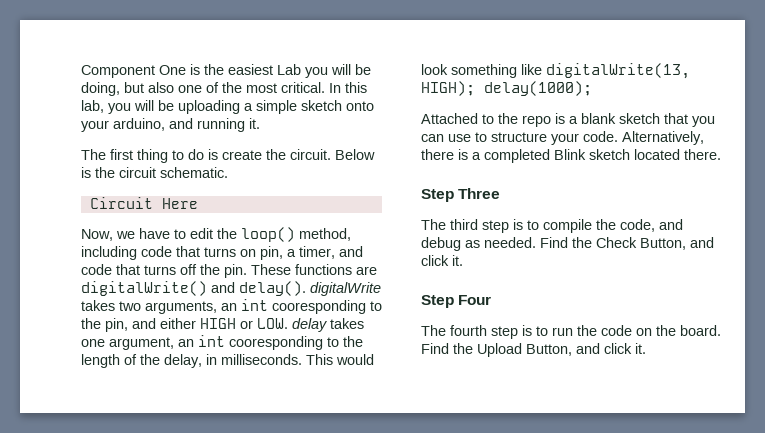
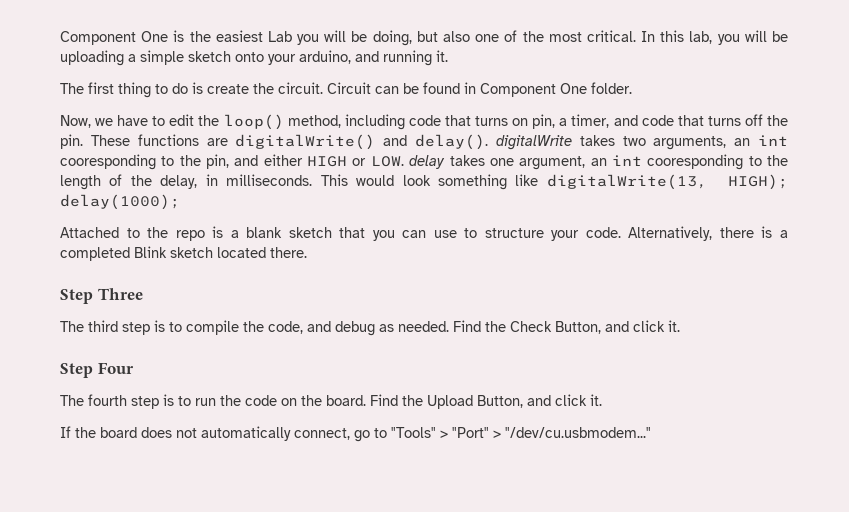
[335,149,375,160] [81,167,228,178] [89,197,198,209] Below is the circuit schematic. // Circuit Here -> [327,82,632,97] Circuit can be found in Component One folder.
(646, 348) none -> [60,426,651,442] // If the board does not automatically connect, go to "Tools" > "Port" > "/dev/cu.usbmodem..."

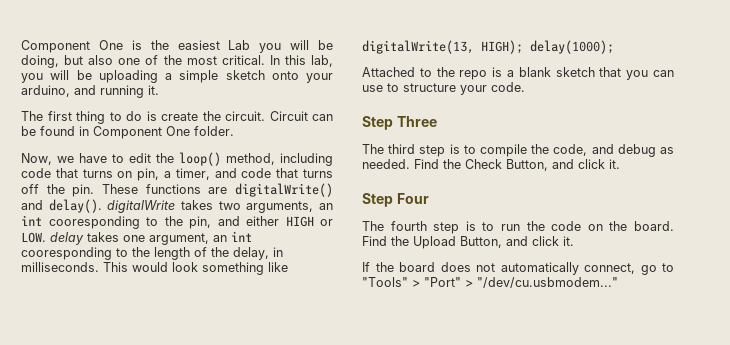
[628,226,788,241] [60,246,307,261] Alternatively, there is a completed Blink sketch located there. -> (525, 87) none

